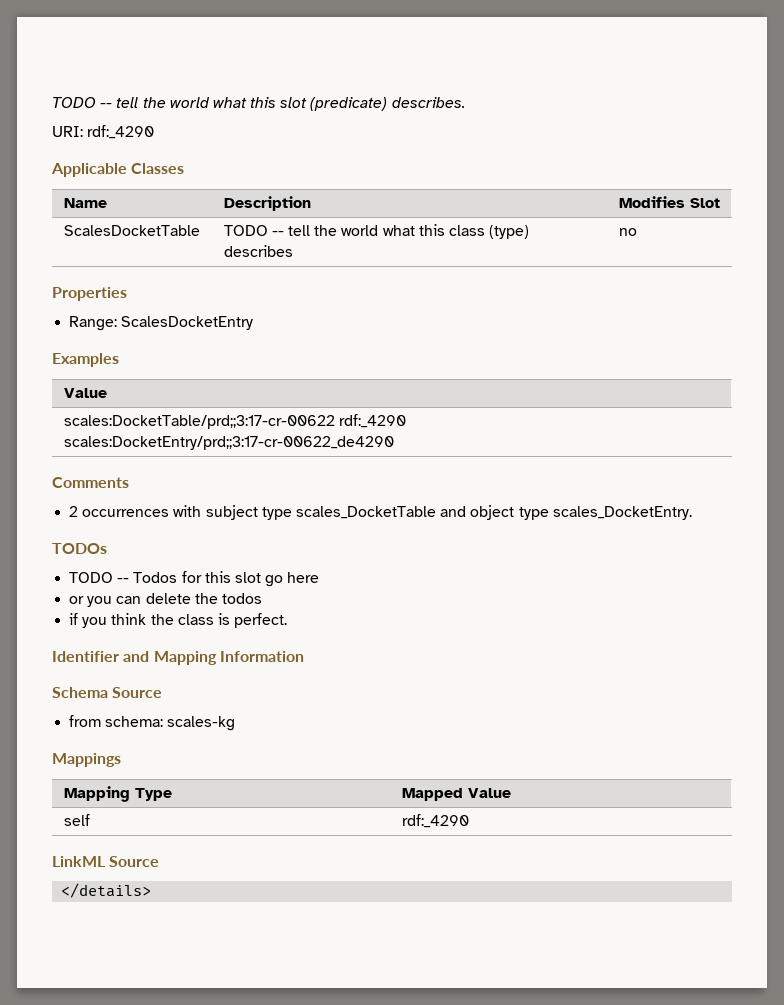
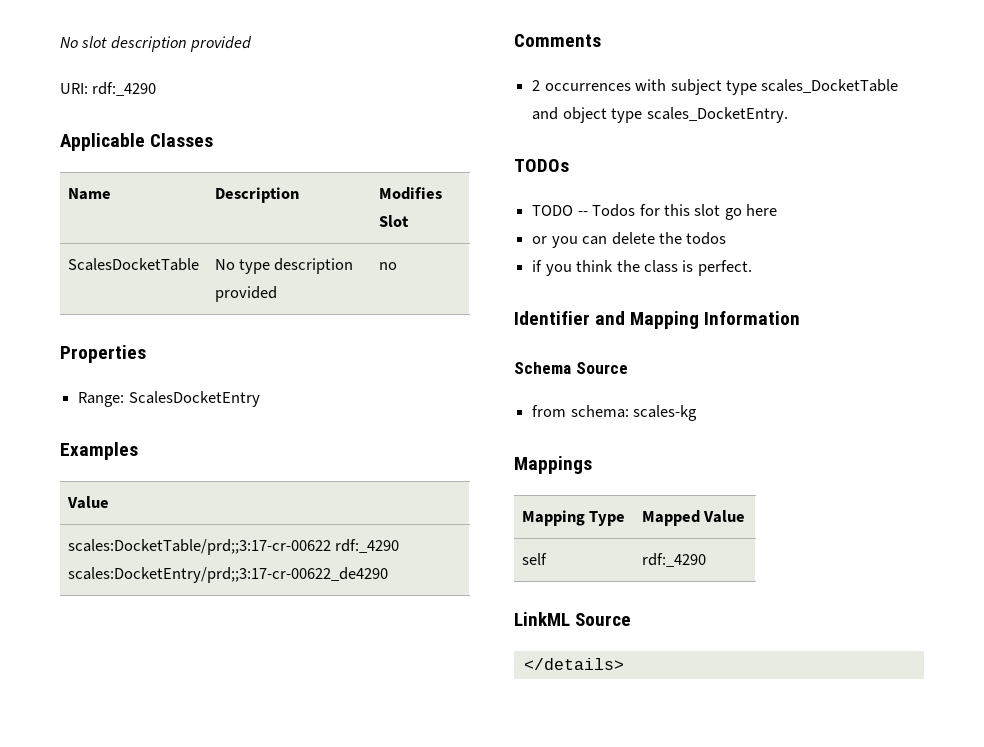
[52,97,465,111] TODO -- tell the world what this slot (predicate) describes. -> [60,36,253,52] No slot description provided
[223,224,530,239] [223,245,293,257] TODO -- tell the world what this class (type) describes -> [214,258,354,274] [214,286,277,302] No type description provided

